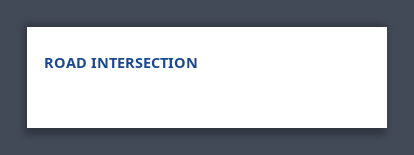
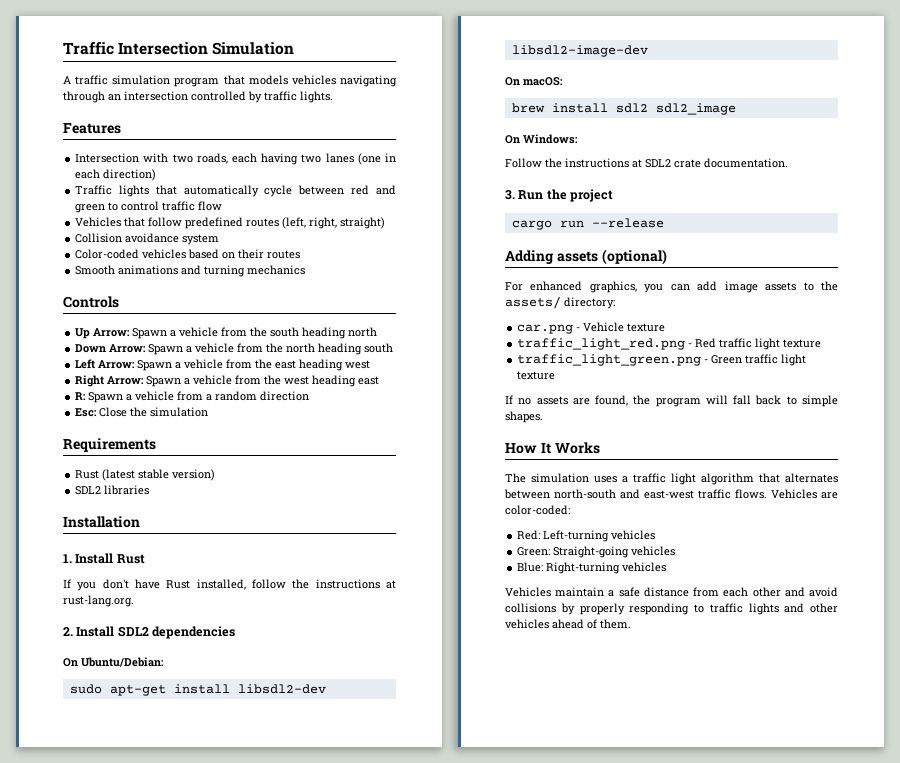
[44,58,198,68] ROAD INTERSECTION -> [63,42,295,55] [63,75,397,87] [63,91,333,103] [63,123,121,134] [75,153,396,165] [75,169,157,181] [75,185,396,197] [75,201,223,213] [75,217,386,229] [75,233,220,245] [75,249,301,259] [75,265,306,277] [63,296,119,308] [75,327,378,339] [75,343,394,355] [75,359,371,371] [75,375,380,387] [75,391,310,403] [75,407,209,417] [63,438,156,452] [75,469,216,481] [75,485,150,495] [63,516,140,528] [63,553,145,564] [63,579,396,591] [63,595,134,607] [63,626,236,639] [63,657,164,667] [69,684,326,696] [511,45,648,57] [505,77,563,86] [511,103,736,115] [505,134,578,144] [505,158,788,168] [505,189,614,202] [511,218,664,230] [505,249,667,265] [505,281,838,293] [505,296,615,309] [517,322,666,334] [517,338,822,350] [517,354,807,366] [517,371,556,380] [505,395,838,407] [505,411,543,423] [505,442,600,454] [505,473,838,485] [504,489,838,499] [505,505,570,515] [517,530,656,542] [517,546,676,558] [517,562,667,574] [505,587,838,597] [505,603,838,615] [505,619,631,629] Traffic Intersection Simulation // A traffic simulation program that models vehicles navigating through an intersection controlled by traffic lights. // Features // Intersection with two roads, each having two lanes (one in each direction) // Traffic lights that automatically cycle between red and green to control traffic flow // Vehicles that follow predefined routes (left, right, straight) // Collision avoidance system // Color-coded vehicles based on their routes // Smooth animations and turning mechanics // Controls // Up Arrow: Spawn a vehicle from the south heading north // Down Arrow: Spawn a vehicle from the north heading south // Left Arrow: Spawn a vehicle from the east heading west // Right Arrow: Spawn a vehicle from the west heading east // R: Spawn a vehicle from a random direction // Esc: Close the simulation // Requirements // Rust (latest stable version) // SDL2 libraries // Installation // 1. Install Rust // If you don't have Rust installed, follow the instructions at rust-lang.org. // 2. Install SDL2 dependencies // On Ubuntu/Debian: // sudo apt-get install libsdl2-dev libsdl2-image-dev // On macOS: // brew install sdl2 sdl2_image // On Windows: // Follow the instructions at SDL2 crate documentation. // 3. Run the project // cargo run --release // Adding assets (optional) // For enhanced graphics, you can add image assets to the assets/ directory: // car.png - Vehicle texture // traffic_light_red.png - Red traffic light texture // traffic_light_green.png - Green traffic light texture // If no assets are found, the program will fall back to simple shapes. // How It Works // The simulation uses a traffic light algorithm that alternates between north-south and east-west traffic flows. Vehicles are color-coded: // Red: Left-turning vehicles // Green: Straight-going vehicles // Blue: Right-turning vehicles // Vehicles maintain a safe distance from each other and avoid collisions by properly responding to traffic lights and other vehicles ahead of them.

